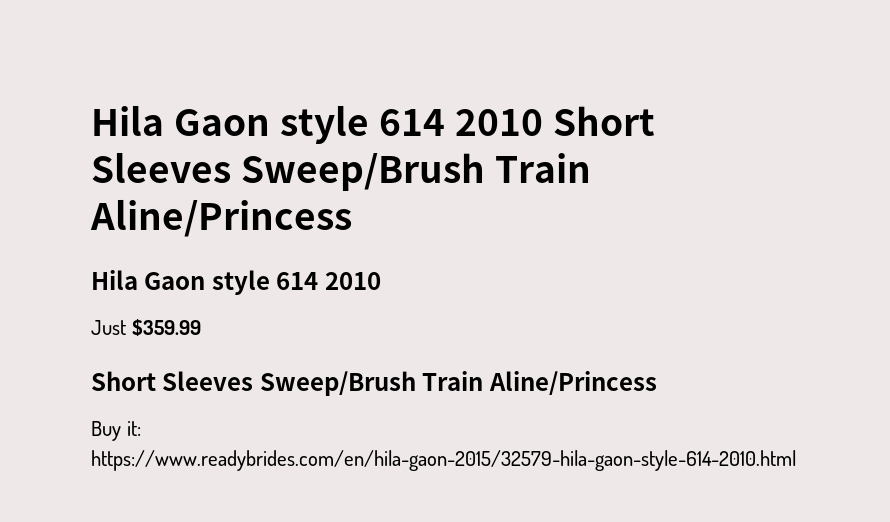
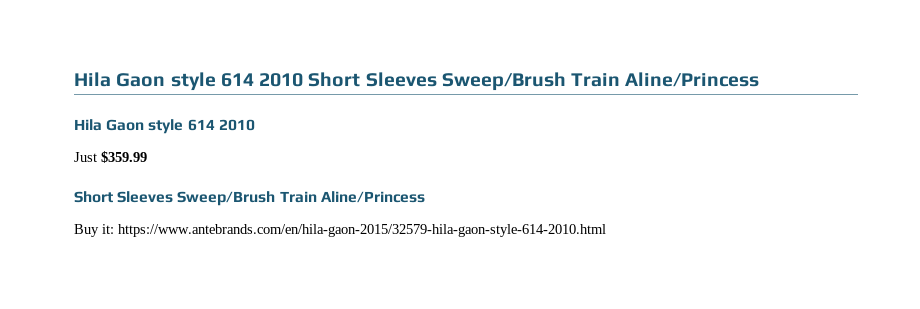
[91,450,796,471] https://www.readybrides.com/en/hila-gaon-2015/32579-hila-gaon-style-614-2010.html -> [118,224,606,237] https://www.antebrands.com/en/hila-gaon-2015/32579-hila-gaon-style-614-2010.html

